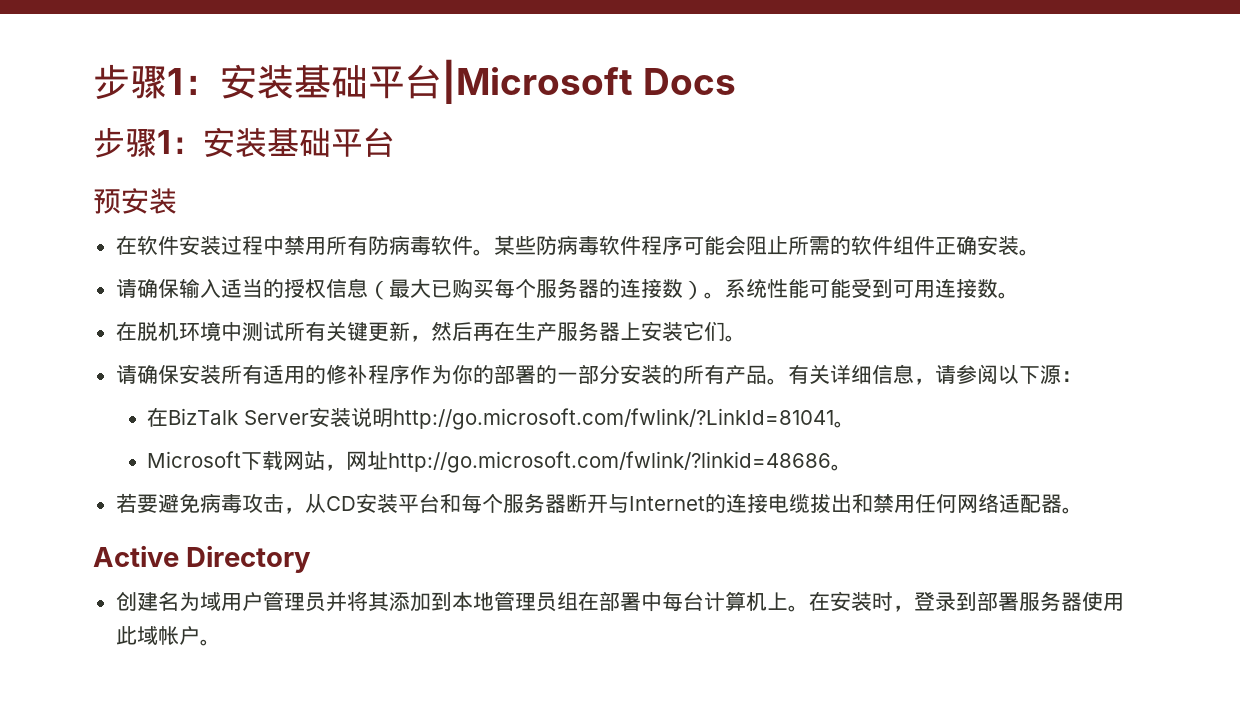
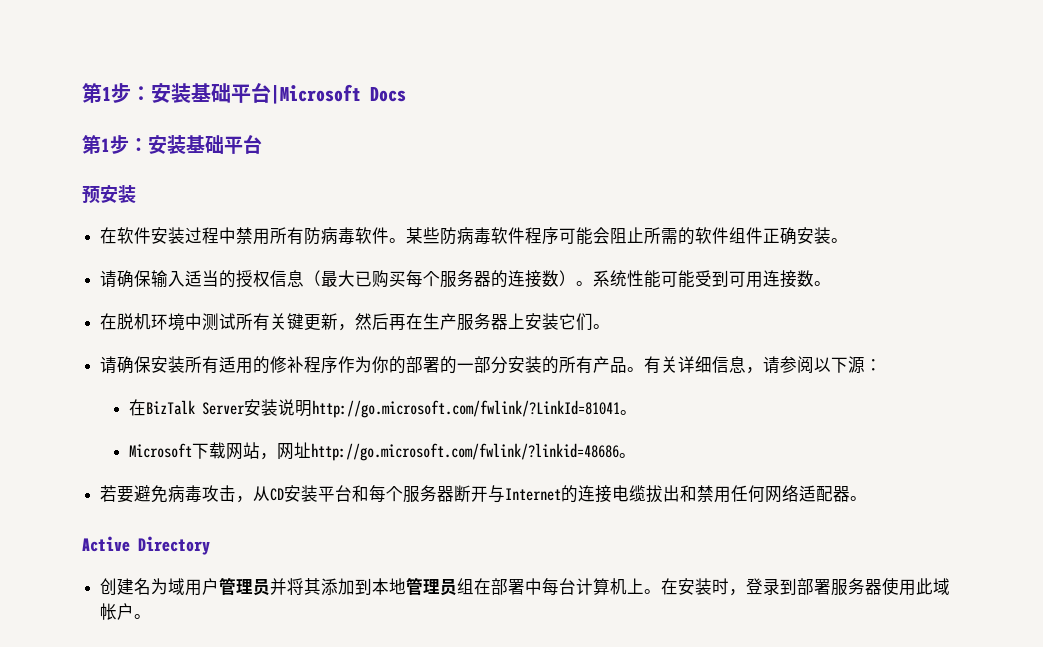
[93,64,183,100] 步骤1 -> [82,83,131,103] 第1步
[93,128,171,158] 步骤1 -> [82,135,129,154] 第1步

